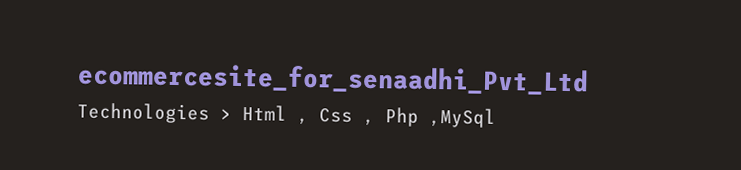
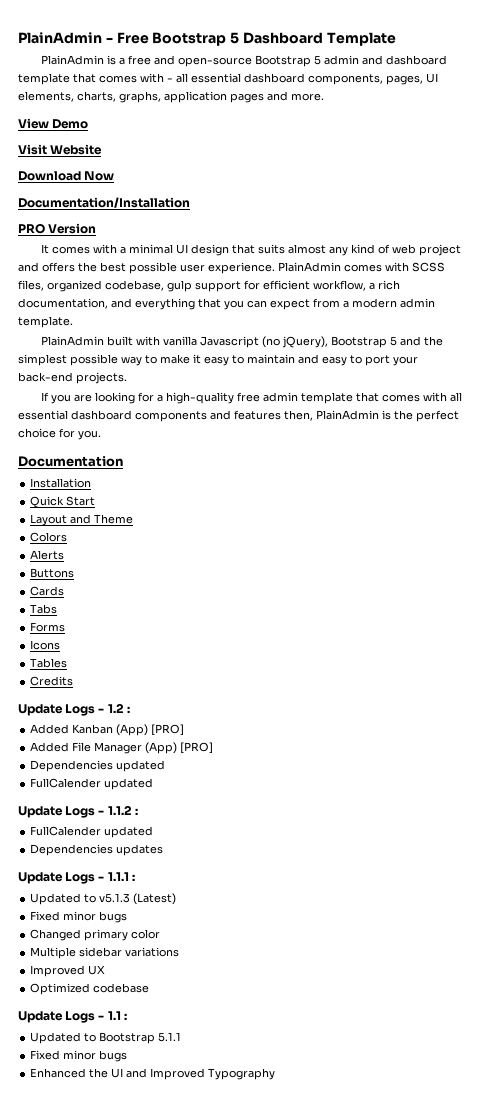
[77,62,589,97] [77,102,496,128] ecommercesite_for_senaadhi_Pvt_Ltd // Technologies > Html , Css , Php ,MySql -> [18,32,396,46] [40,55,447,67] [18,73,438,85] [18,91,324,103] [18,118,89,129] [18,144,103,155] [18,171,115,181] [18,197,190,208] [18,223,97,234] [40,244,461,256] [18,262,445,274] [18,280,400,292] [18,298,435,310] [18,316,73,328] [40,336,443,348] [18,354,418,366] [18,372,127,384] [40,392,462,404] [18,410,459,422] [18,428,101,440] [18,456,123,467] [30,478,92,488] [30,496,96,508] [30,514,134,526] [30,532,68,542] [30,550,65,560] [30,568,75,578] [30,586,65,596] [30,604,58,614] [30,622,66,632] [30,640,61,650] [30,658,68,668] [30,676,74,686] [18,703,130,716] [30,724,185,736] [30,742,214,754] [30,760,166,772] [30,778,154,790] [18,805,138,818] [30,826,154,838] [30,844,164,856] [18,872,135,884] [30,893,177,905] [30,911,128,923] [30,929,161,941] [30,947,180,959] [30,965,106,977] [30,983,150,995] [18,1011,127,1023] [30,1032,182,1044] [30,1050,128,1062] [30,1068,276,1080] PlainAdmin - Free Bootstrap 5 Dashboard Template // PlainAdmin is a free and open-source Bootstrap 5 admin and dashboard template that comes with - all essential dashboard components, pages, UI elements, charts, graphs, application pages and more. // View Demo // Visit Website // Download Now // Documentation/Installation // PRO Version // It comes with a minimal UI design that suits almost any kind of web project and offers the best possible user experience. PlainAdmin comes with SCSS files, organized codebase, gulp support for efficient workflow, a rich documentation, and everything that you can expect from a modern admin template. // PlainAdmin built with vanilla Javascript (no jQuery), Bootstrap 5 and the simplest possible way to make it easy to maintain and easy to port your back-end projects. // If you are looking for a high-quality free admin template that comes with all essential dashboard components and features then, PlainAdmin is the perfect choice for you. // Documentation // Installation // Quick Start // Layout and Theme // Colors // Alerts // Buttons // Cards // Tabs // Forms // Icons // Tables // Credits // Update Logs - 1.2 : // Added Kanban (App) [PRO] // Added File Manager (App) [PRO] // Dependencies updated // FullCalender updated // Update Logs - 1.1.2 : // FullCalender updated // Dependencies updates // Update Logs - 1.1.1 : // Updated to v5.1.3 (Latest) // Fixed minor bugs // Changed primary color // Multiple sidebar variations // Improved UX // Optimized codebase // Update Logs - 1.1 : // Updated to Bootstrap 5.1.1 // Fixed minor bugs // Enhanced the UI and Improved Typography

